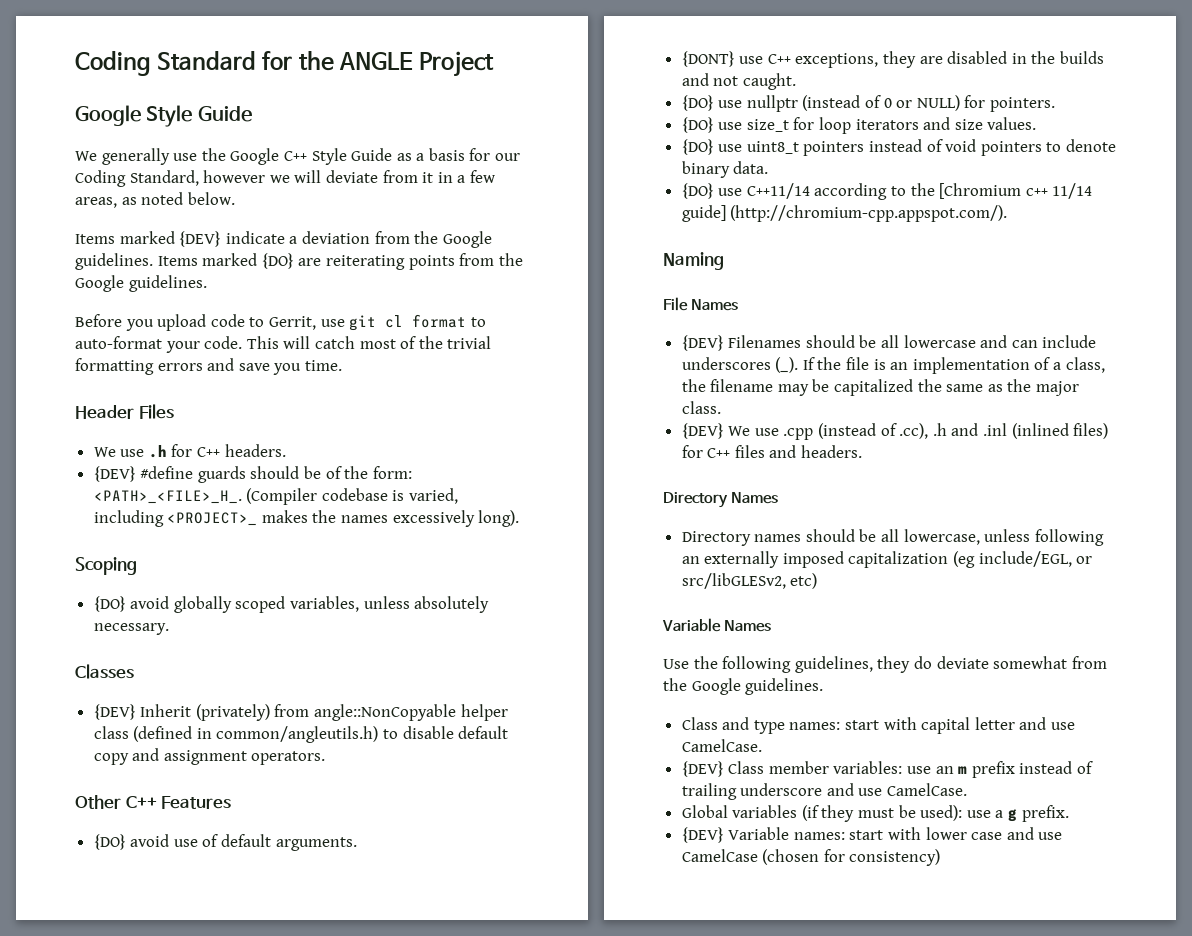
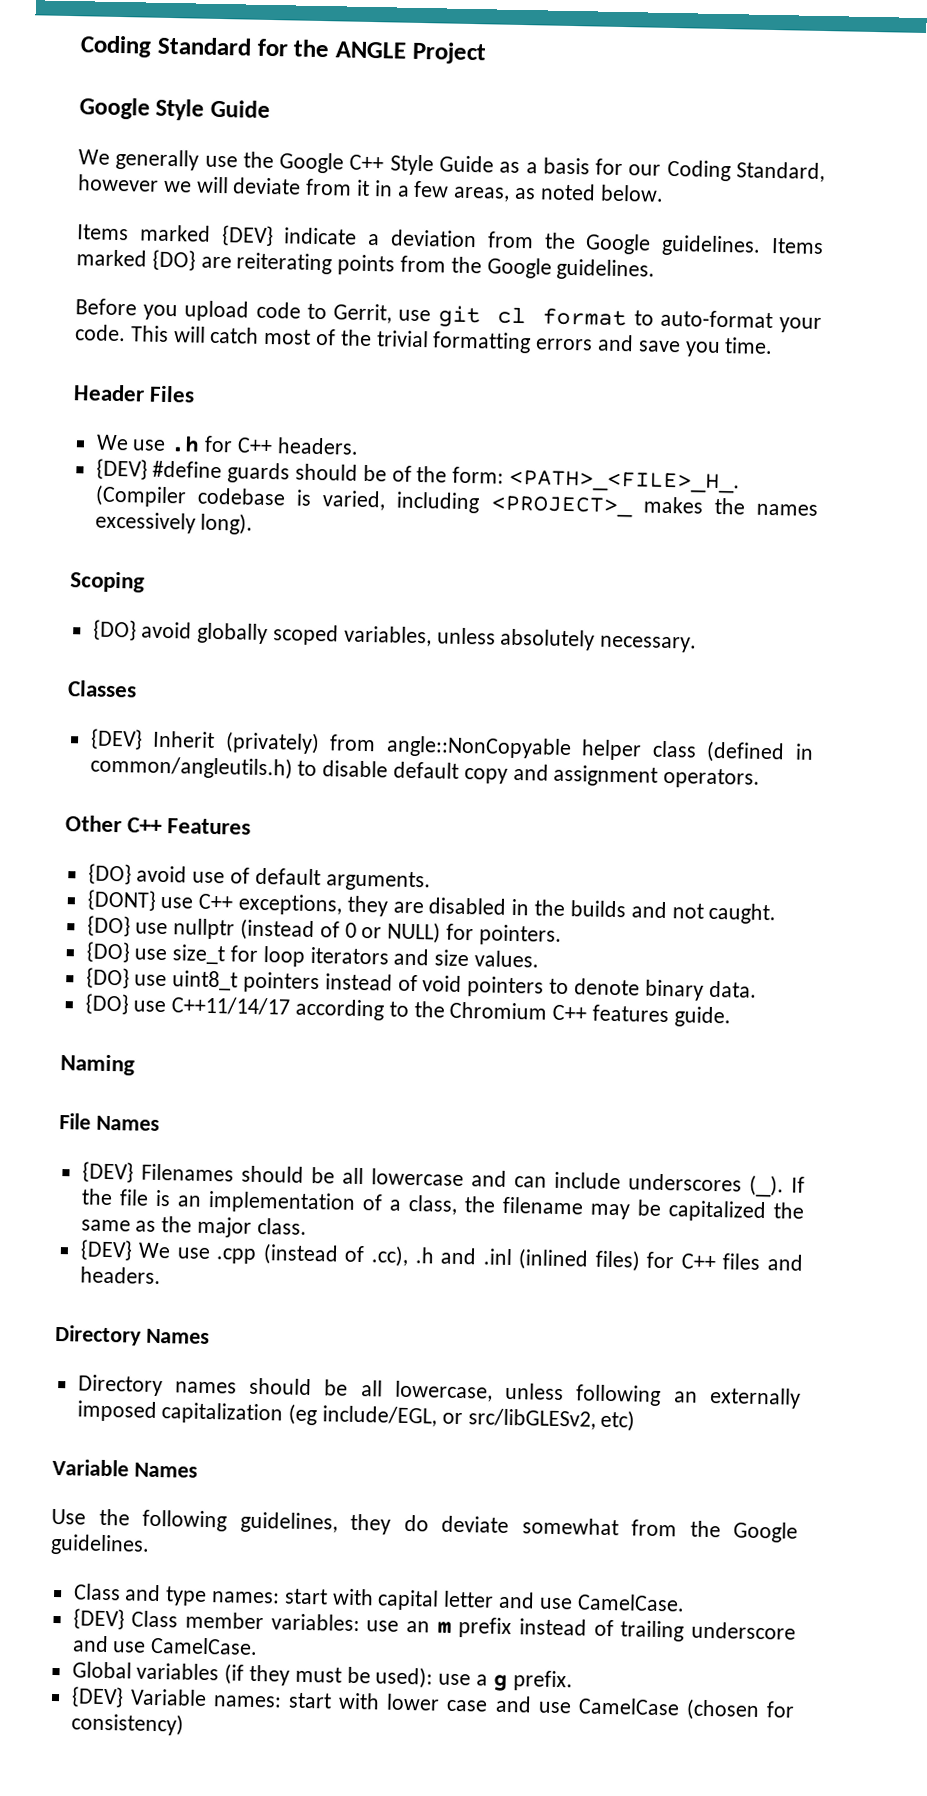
[746,183,810,199] C++11/14 -> [171,996,291,1016] C++11/14/17
[939,183,1093,199] [681,205,1008,222] [Chromium c++ 11/14 guide] (http://chromium-cpp.appspot.com/). -> [449,1001,731,1028] Chromium C++ features guide.

